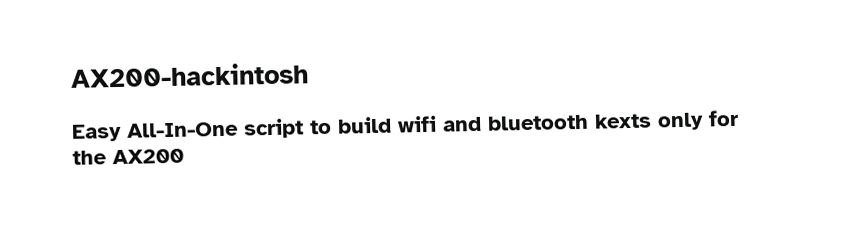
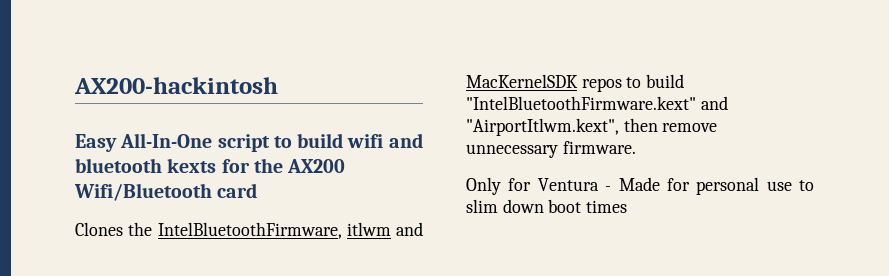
[657,112,704,131] only -> (217, 165) none
(184, 156) none -> [74,183,258,201] [75,222,423,239] [466,74,685,92] [466,96,728,110] [466,118,718,136] [466,141,636,158] [466,177,814,195] [466,199,628,213] Wifi/Bluetooth card // Clones the IntelBluetoothFirmware, itlwm and MacKernelSDK repos to build "IntelBluetoothFirmware.kext" and "AirportItlwm.kext", then remove unnecessary firmware. // Only for Ventura - Made for personal use to slim down boot times

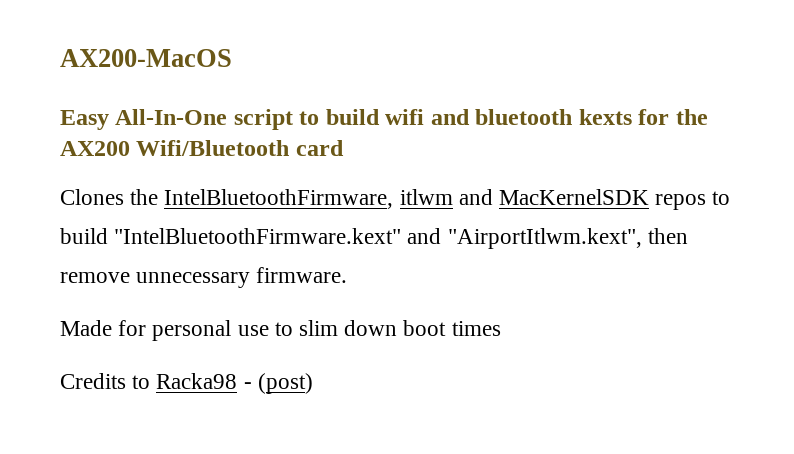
[74,77,278,94] AX200-hackintosh -> [60,49,232,67] AX200-MacOS
[466,177,612,195] Only for Ventura - -> (348, 275) none
(628, 206) none -> [60,373,313,394] // Credits to Racka98 - (post)

